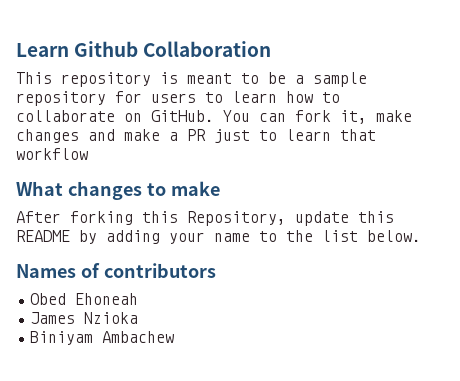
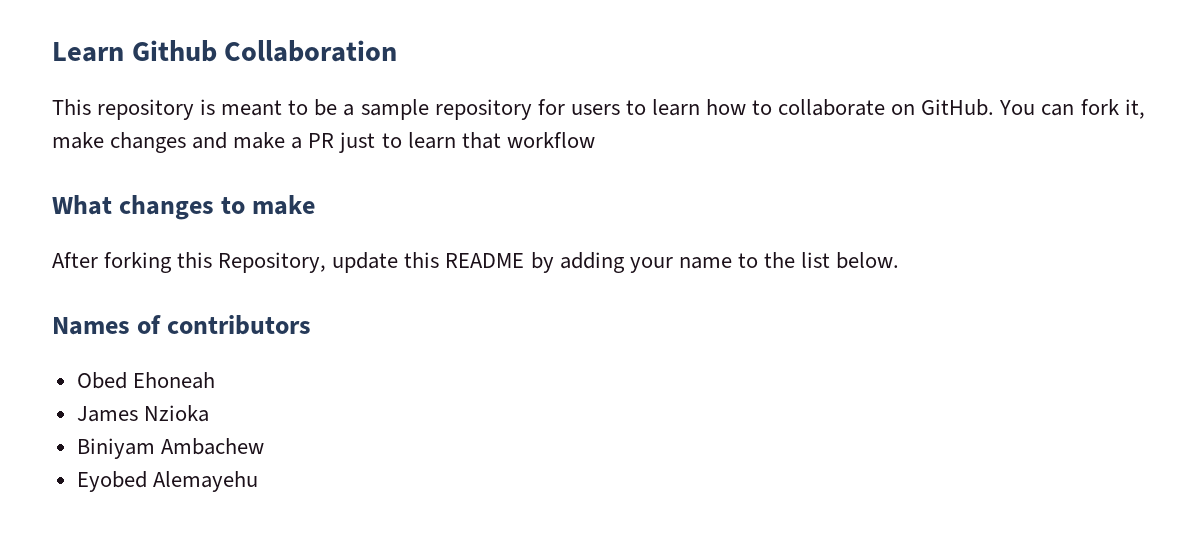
(175, 337) none -> [76,471,258,492] // Eyobed Alemayehu

